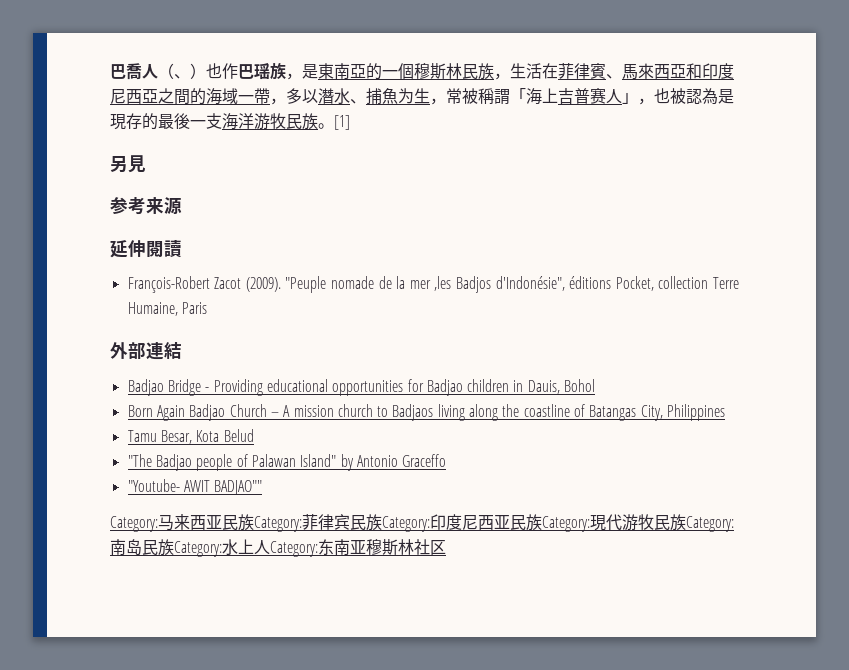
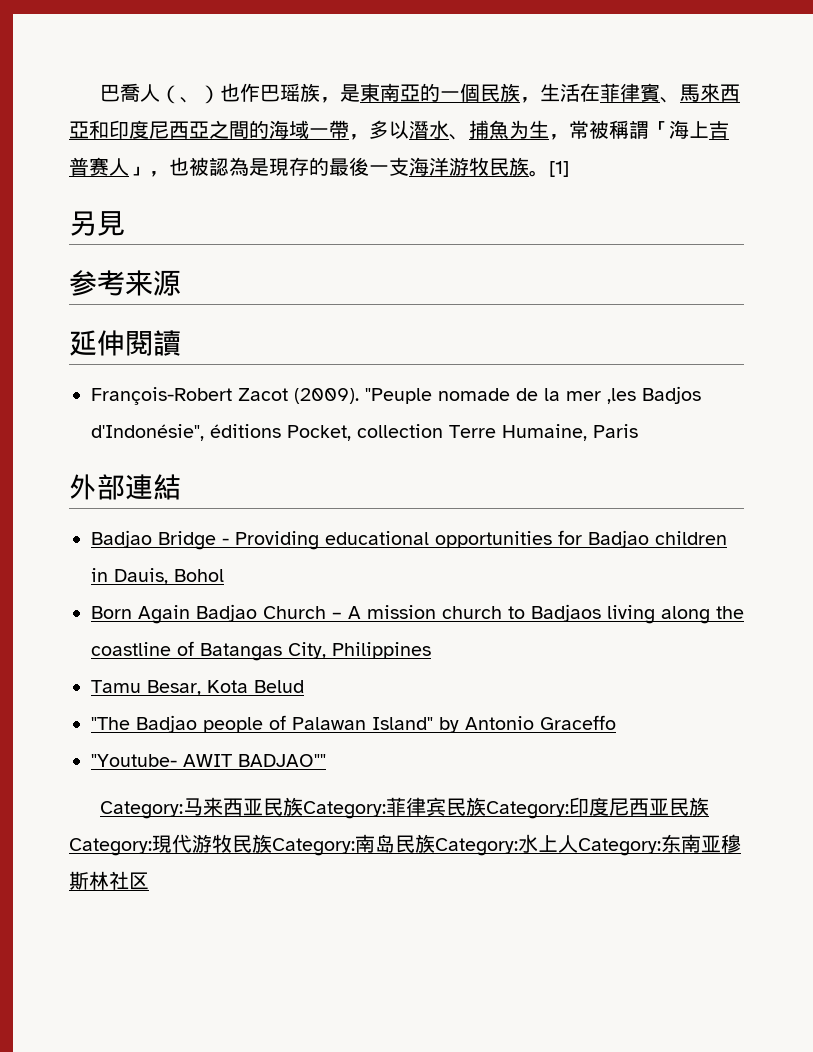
[414,63,462,79] 穆斯林 -> (480, 92) none

